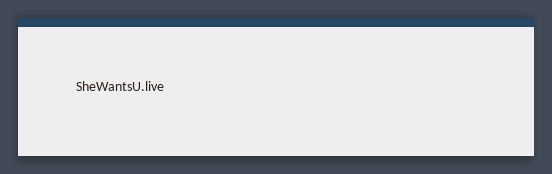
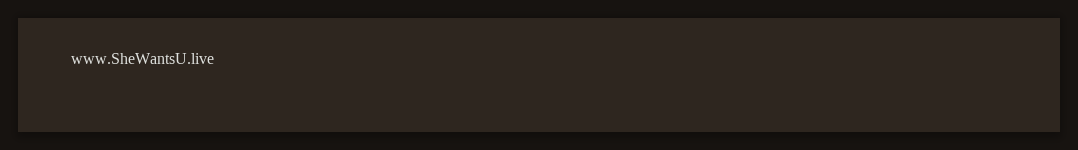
[76,81,164,91] SheWantsU.live -> [71,53,214,64] www.SheWantsU.live

